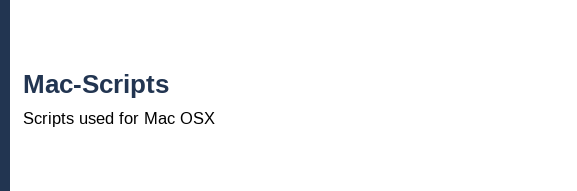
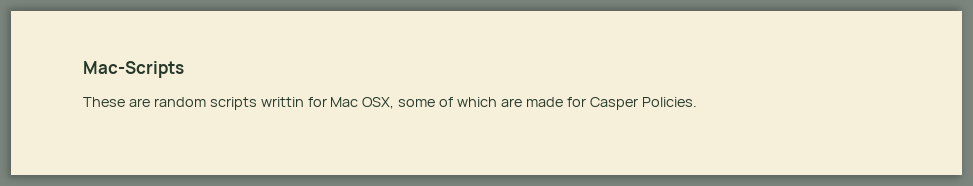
[23,112,215,127] Scripts used for Mac OSX -> [83,97,697,110] These are random scripts writtin for Mac OSX, some of which are made for Casper Policies.

